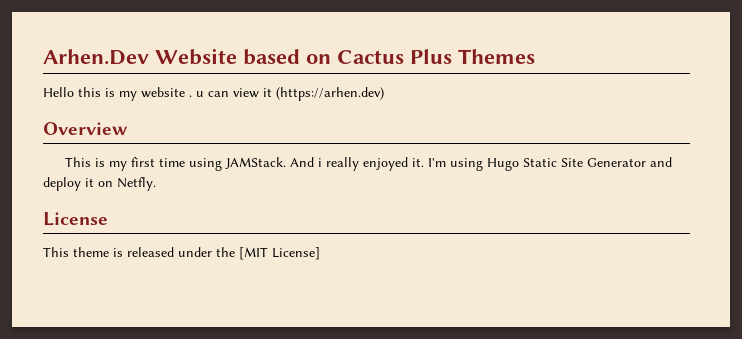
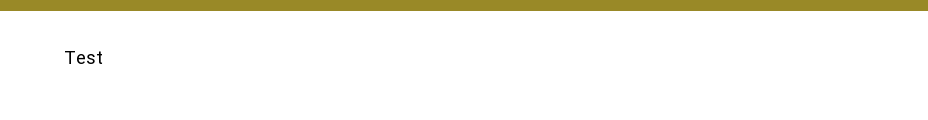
[43,48,535,65] [43,87,384,101] [43,122,128,135] [64,157,672,171] [43,177,156,191] [43,212,108,226] [43,247,320,260] Arhen.Dev Website based on Cactus Plus Themes // Hello this is my website . u can view it (https://arhen.dev) // Overview // This is my first time using JAMStack. And i really enjoyed it. I'm using Hugo Static Site Generator and deploy it on Netfly. // License // This theme is released under the [MIT License] -> [64,51,103,64] Test

